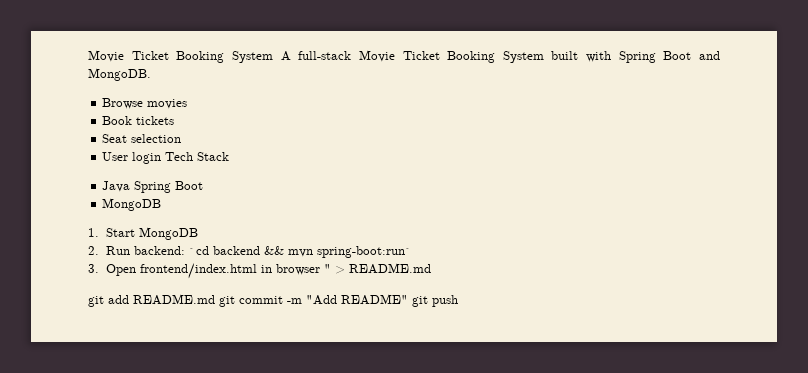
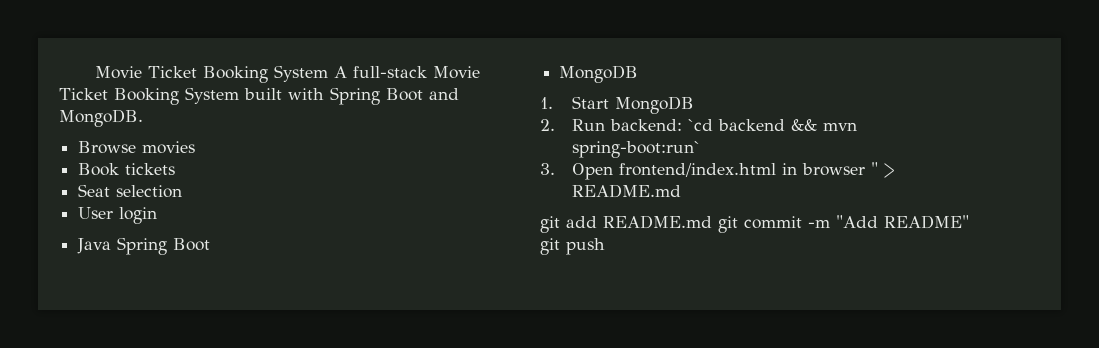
[165,152,230,161] Tech Stack -> (158, 215) none

